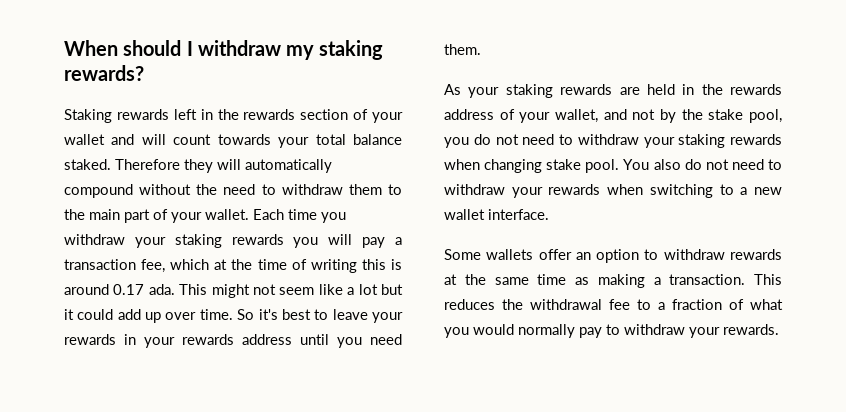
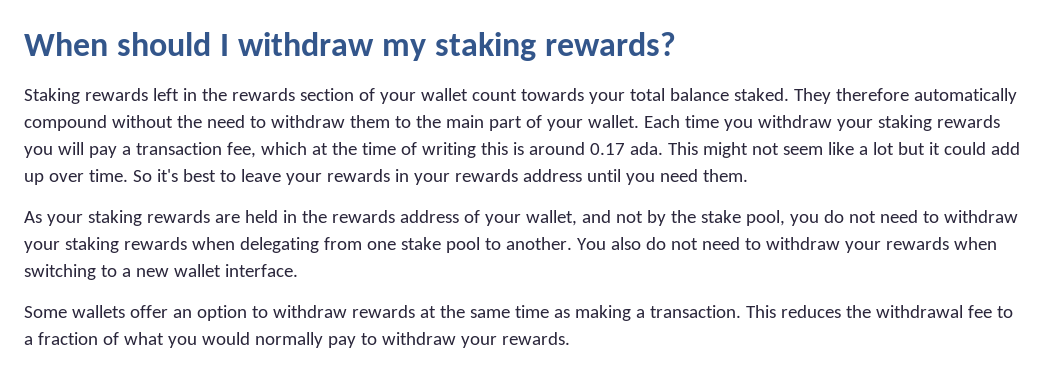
[111,134,166,145] and will -> (468, 94) none
[115,159,241,173] Therefore they will -> [793,88,909,104] They therefore
[484,159,620,173] changing stake pool. -> [239,237,572,253] delegating from one stake pool to another.

